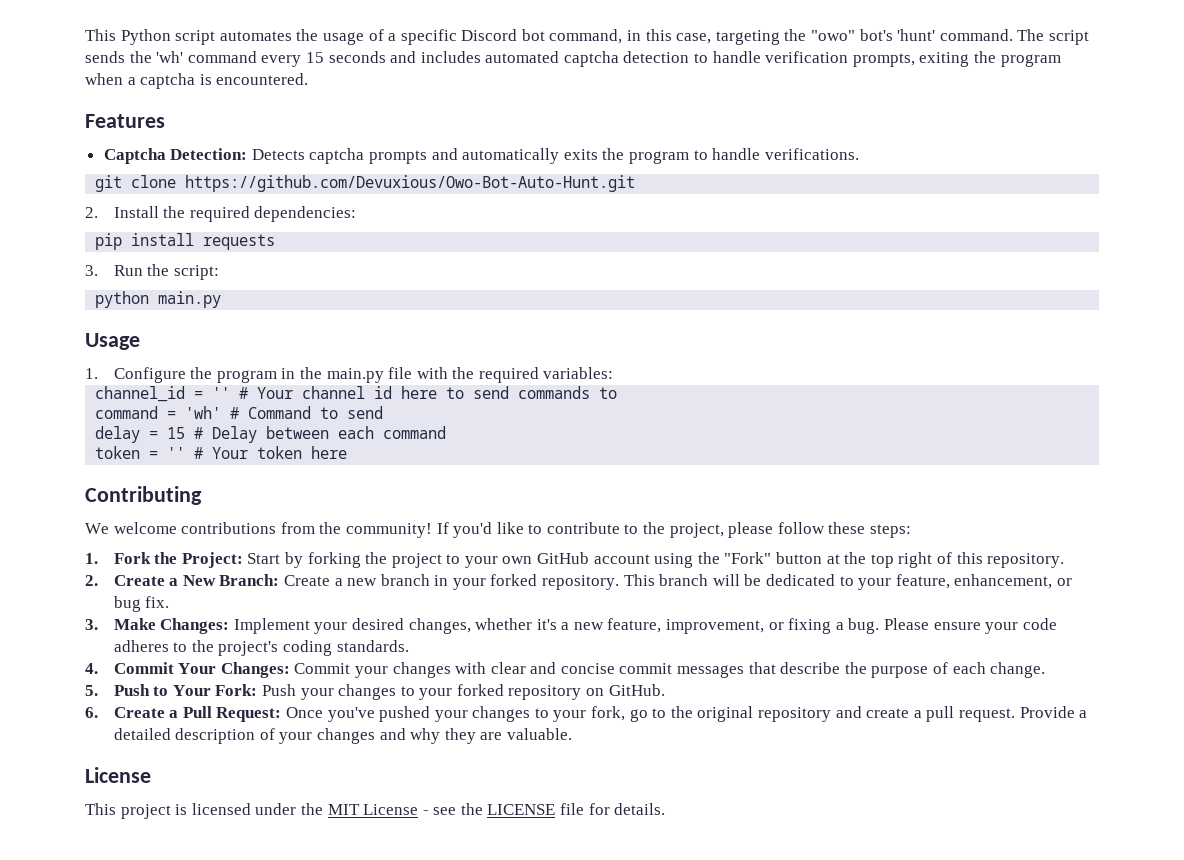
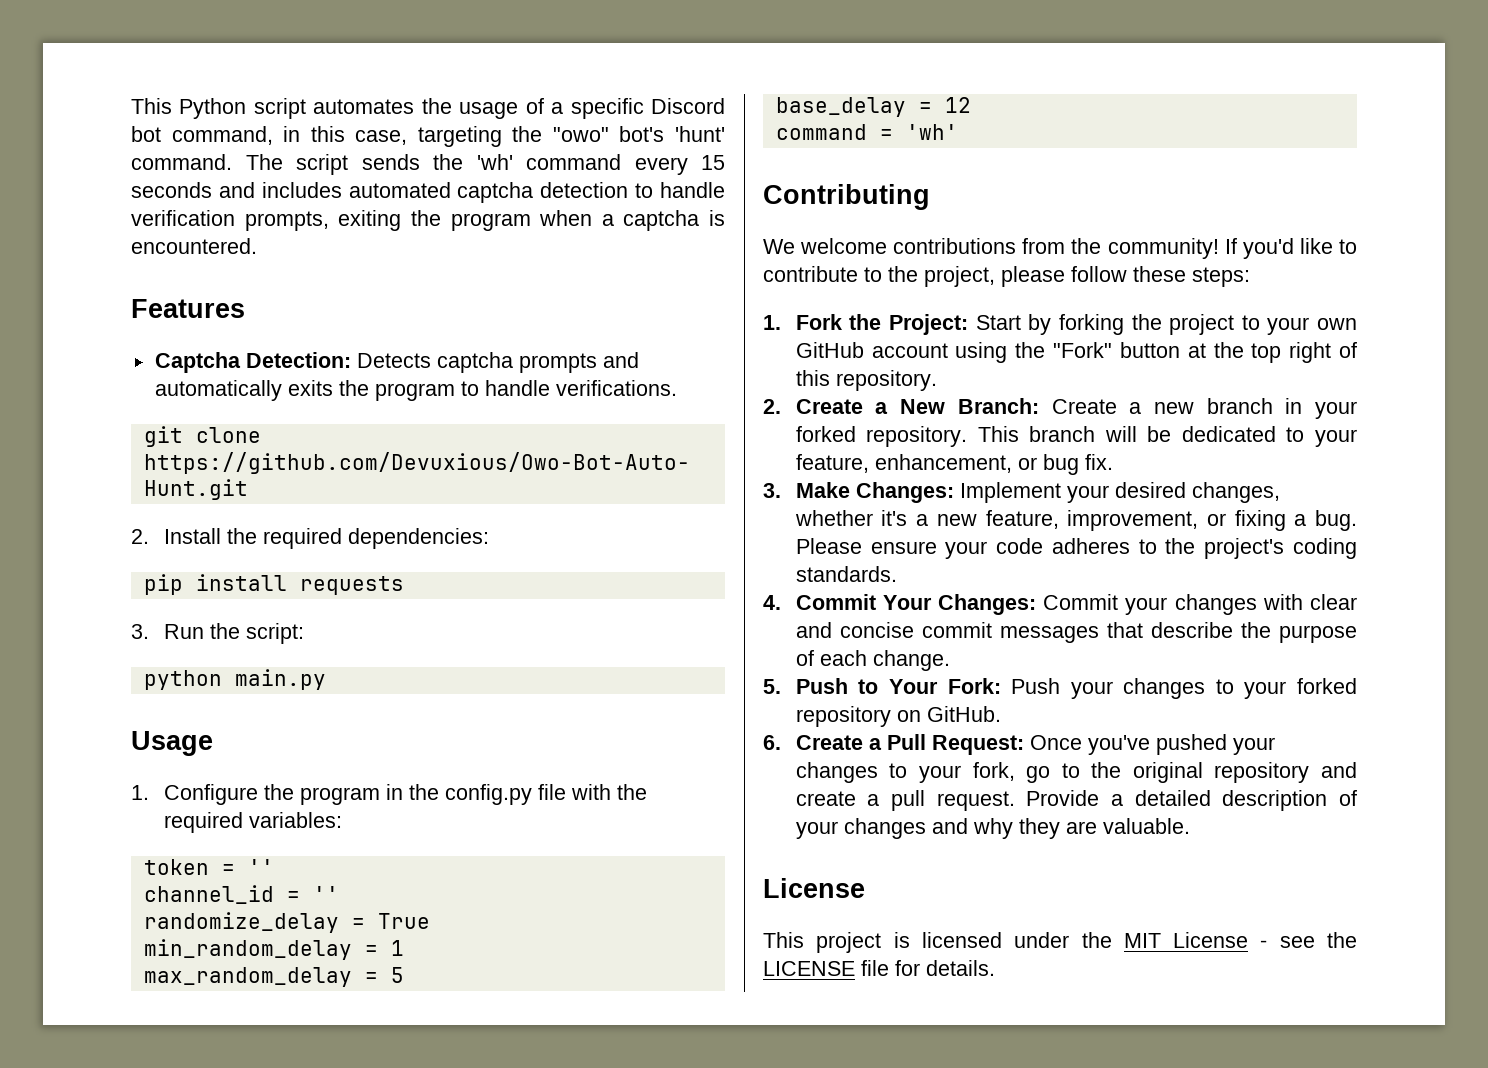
[326,368,384,383] main.py -> [444,784,532,805] config.py
(614, 373) none -> [143,859,274,875] // token = ''
[239,386,618,399] [95,406,384,419] [95,426,447,443] [95,446,348,459] # Your channel id here to send commands to // command = 'wh' # Command to send // delay = 15 # Delay between each command // token = '' # Your token here -> [143,912,430,933] [143,939,404,960] [143,967,404,987] [775,97,971,117] [775,124,958,140] // randomize_delay = True // min_random_delay = 1 // max_random_delay = 5 // base_delay = 12 // command = 'wh'

